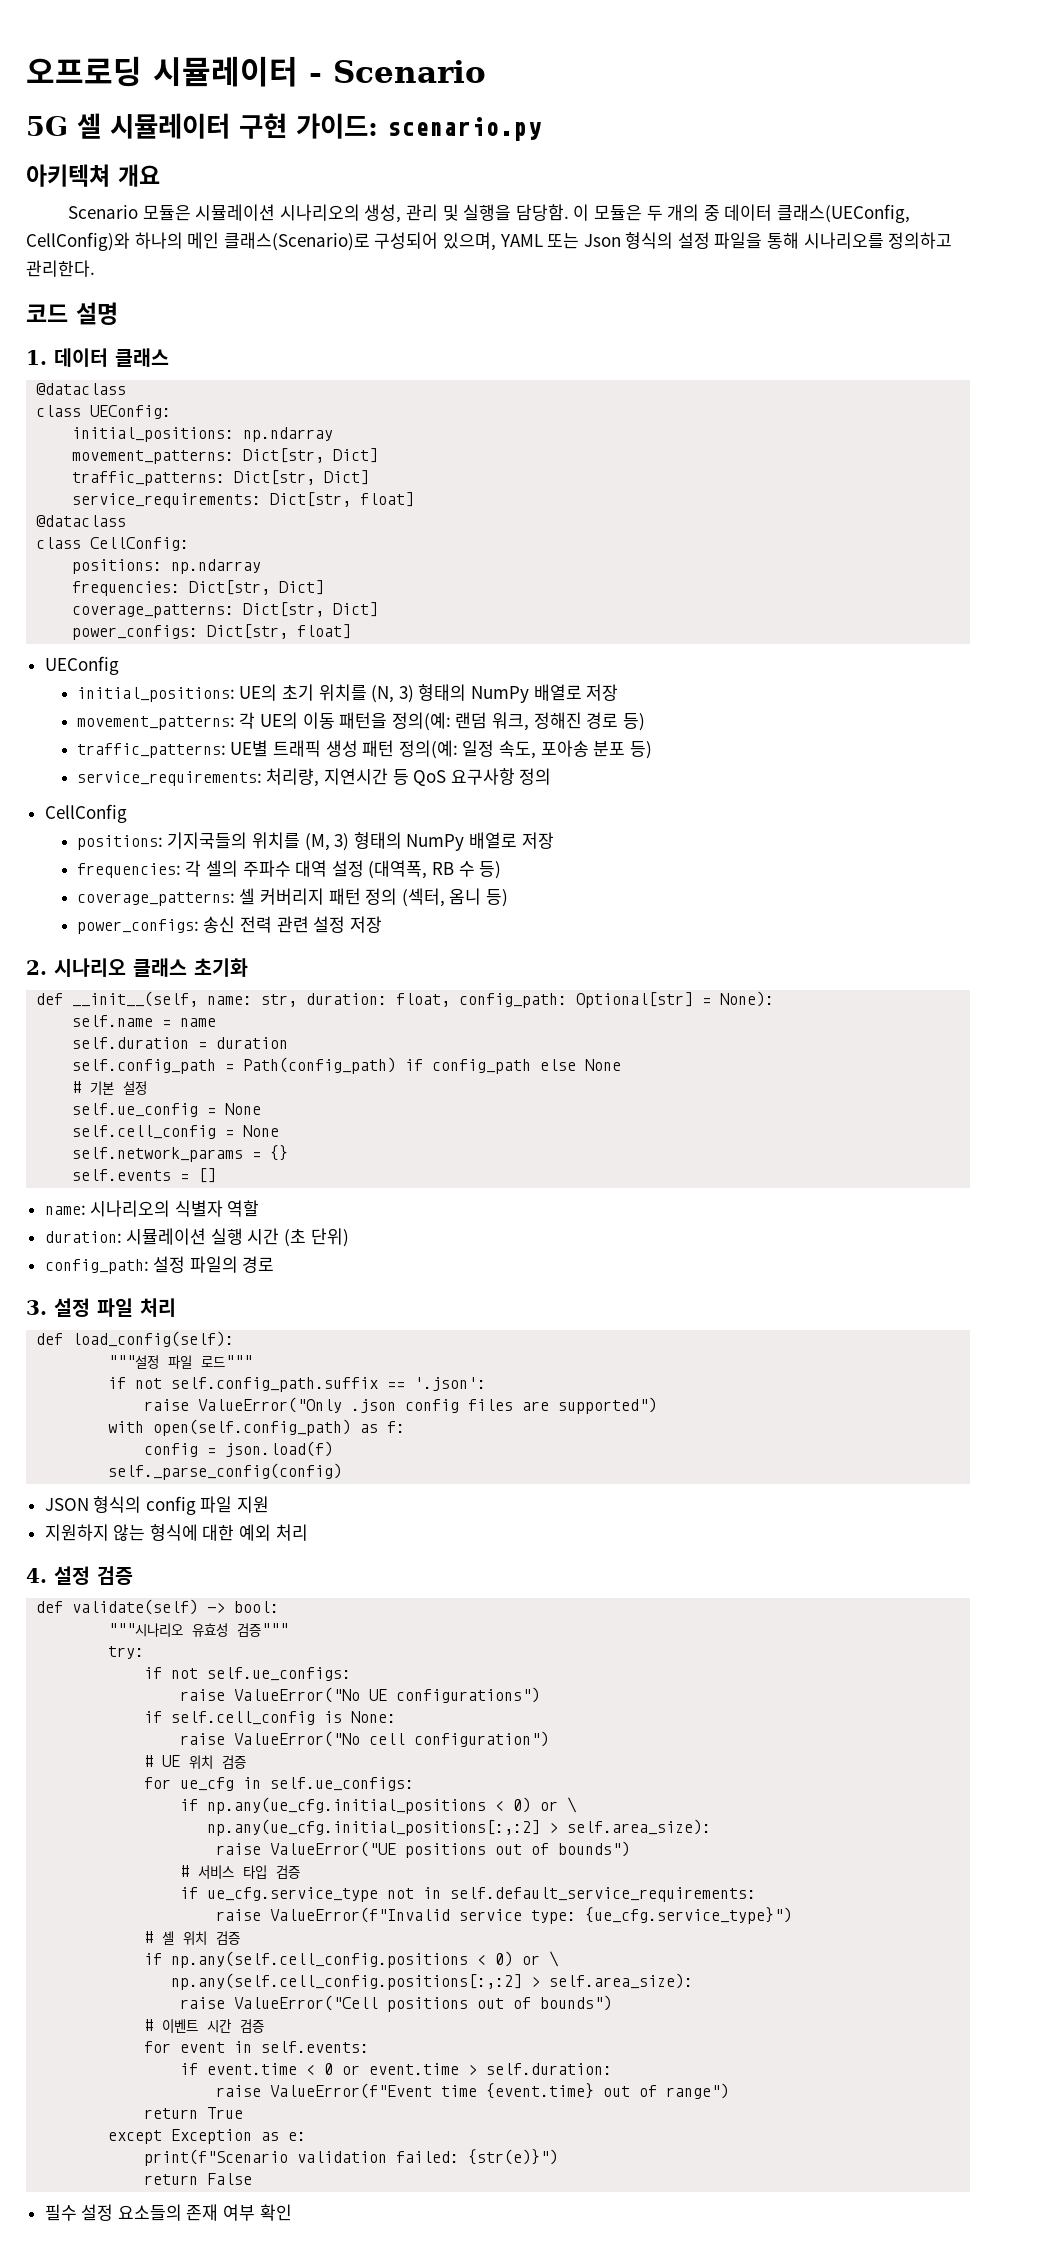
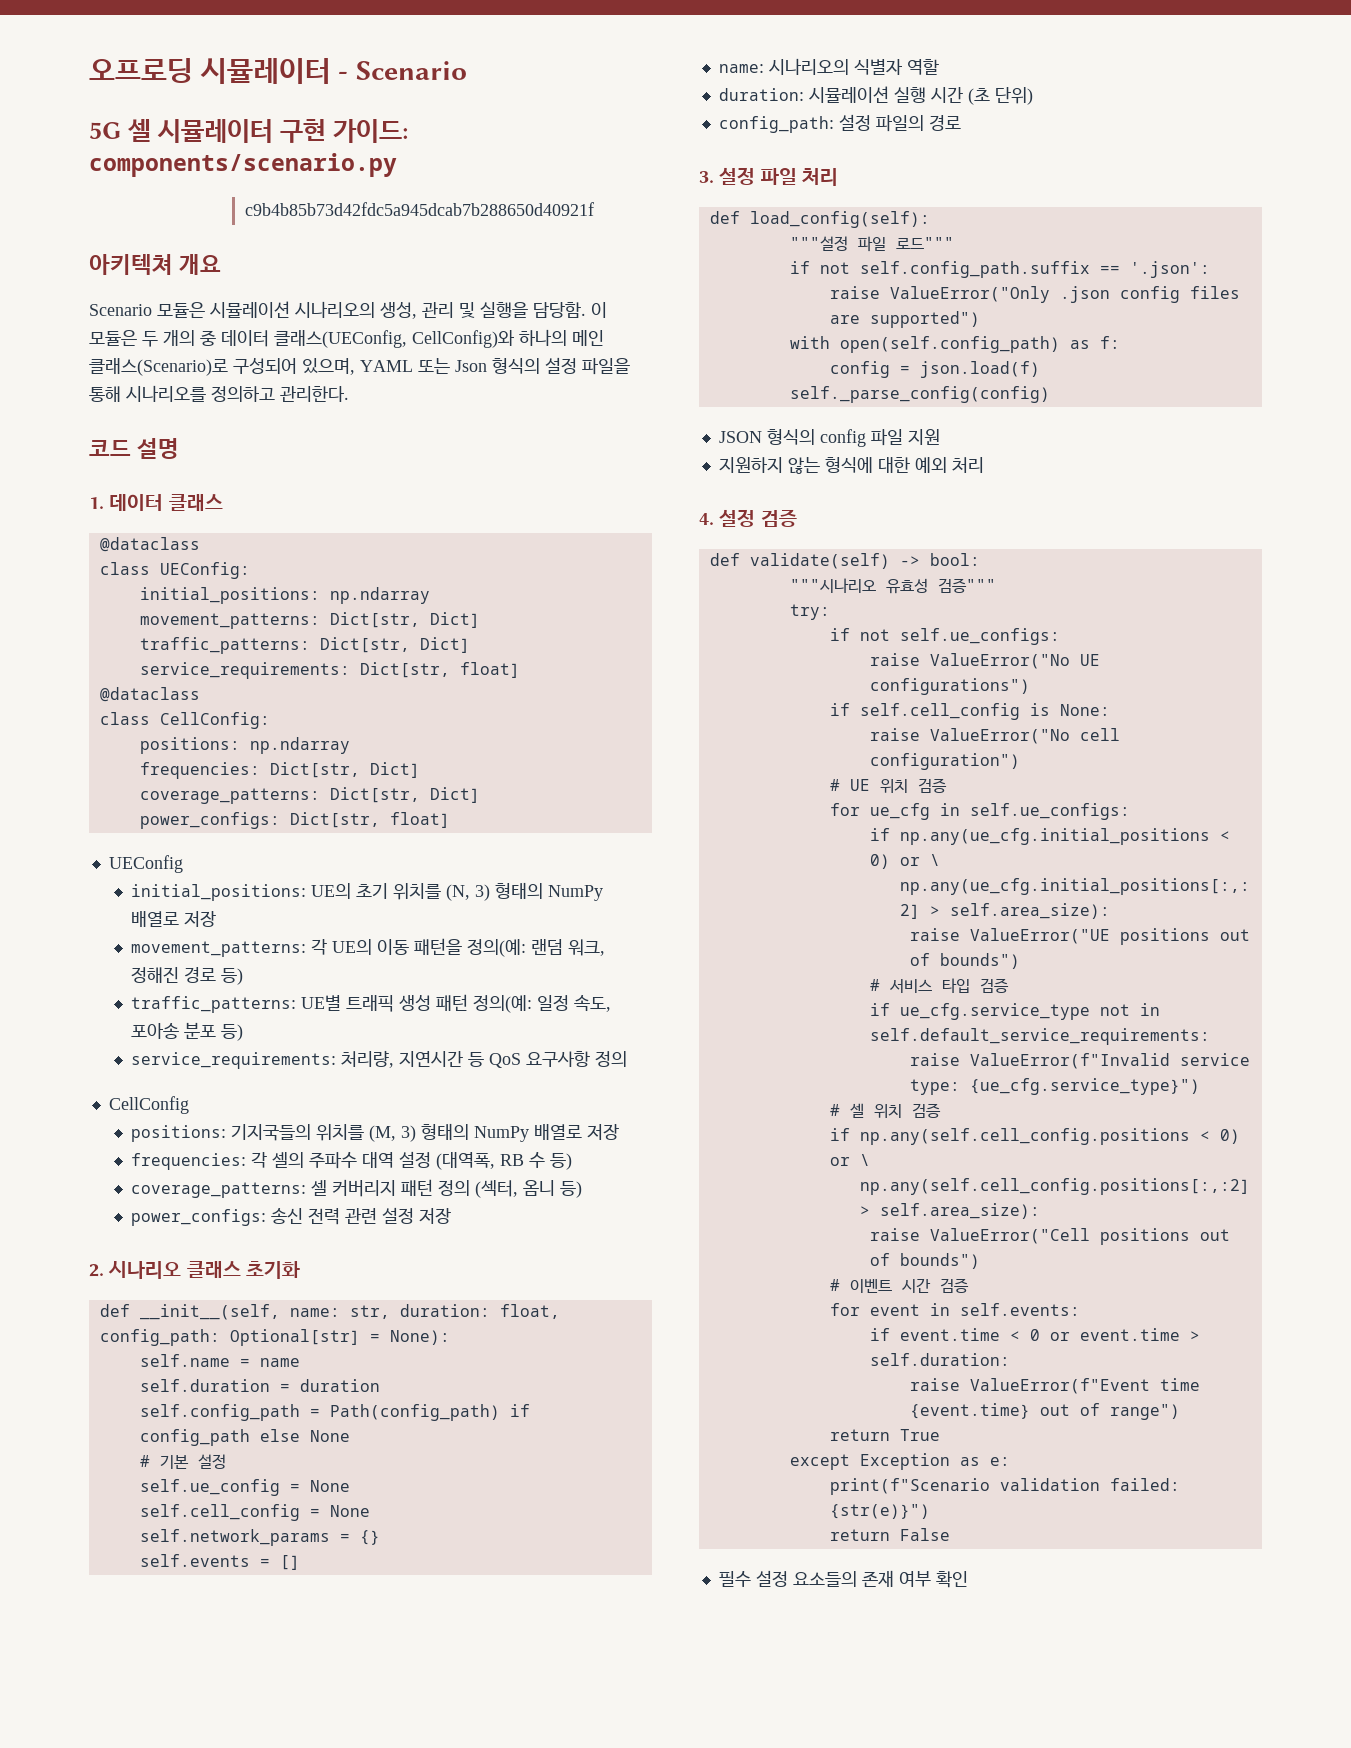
[387,117,541,141] scenario.py -> [89,153,397,177] [245,202,595,216] components/scenario.py // c9b4b85b73d42fdc5a945dcab7b288650d40921f

